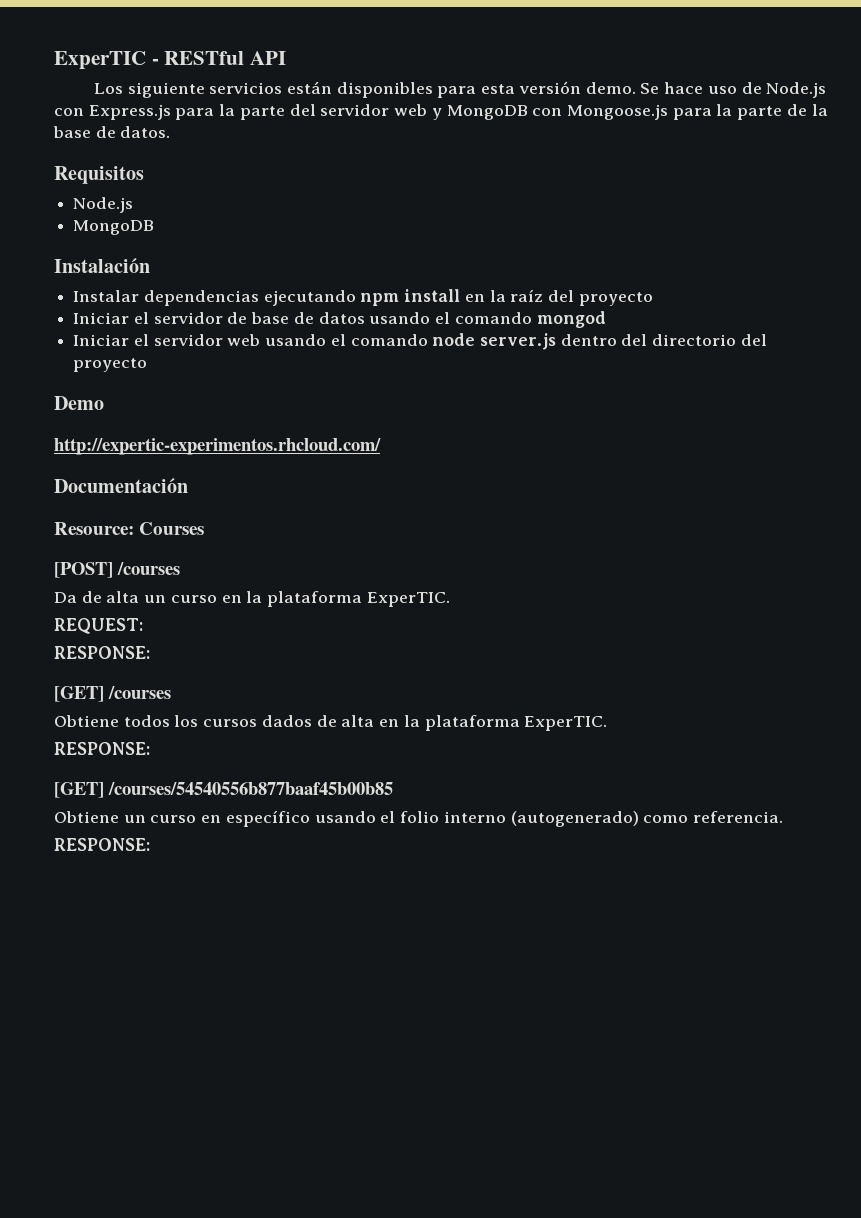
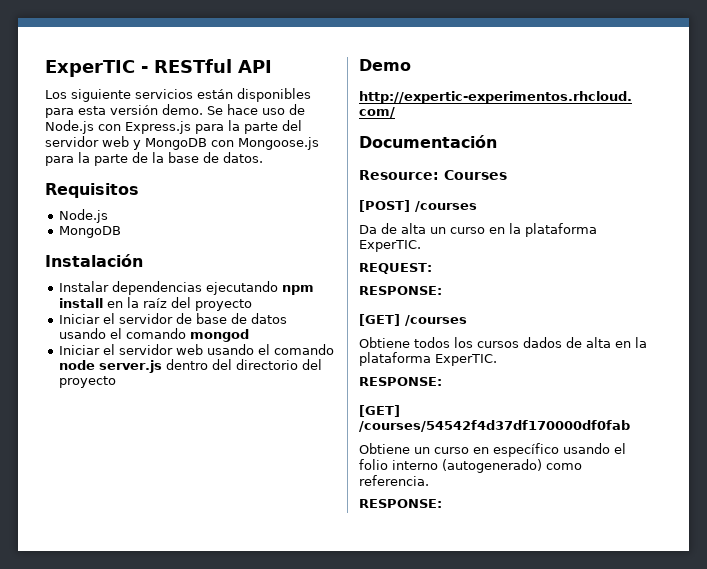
[108,782,393,795] /courses/54540556b877baaf45b00b85 -> [359,420,630,432] /courses/54542f4d37df170000df0fab

